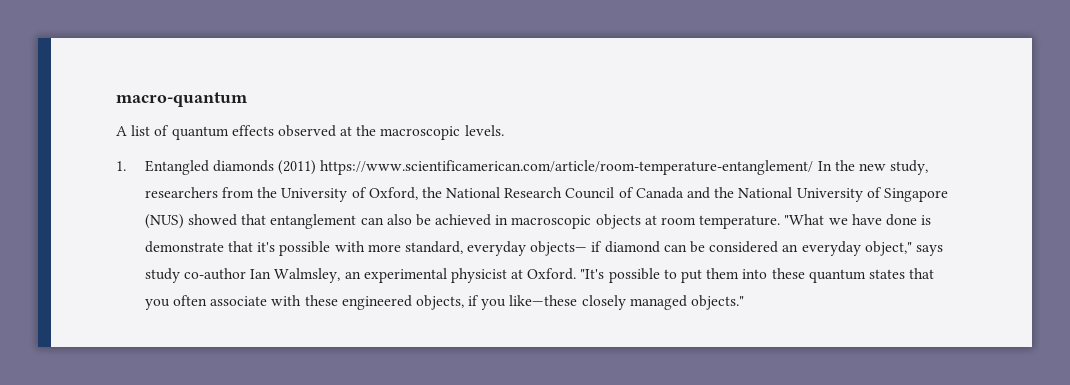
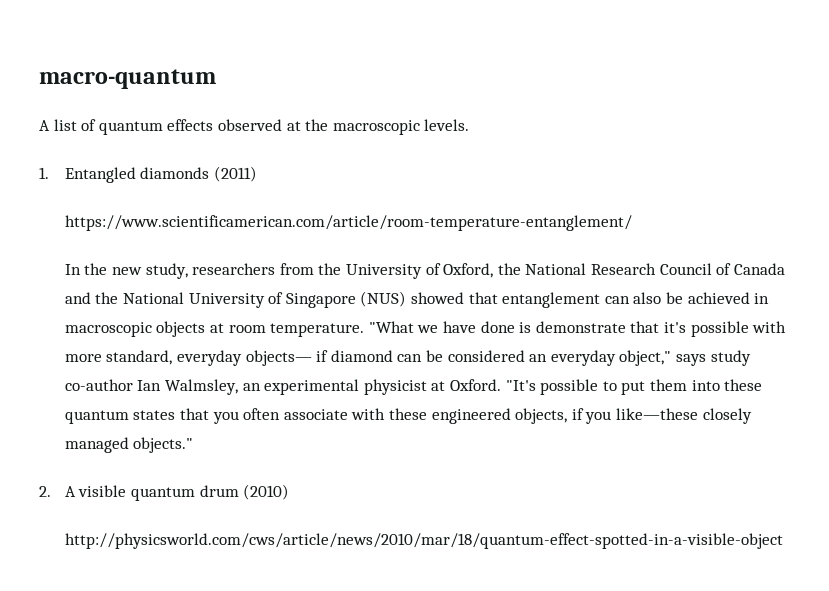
(317, 167) none -> (258, 174) //
(814, 167) none -> (632, 223) //
(745, 302) none -> [39,484,290,501] [64,533,783,549] // 2. A visible quantum drum (2010) // http://physicsworld.com/cws/article/news/2010/mar/18/quantum-effect-spotted-in-a-visible-object

